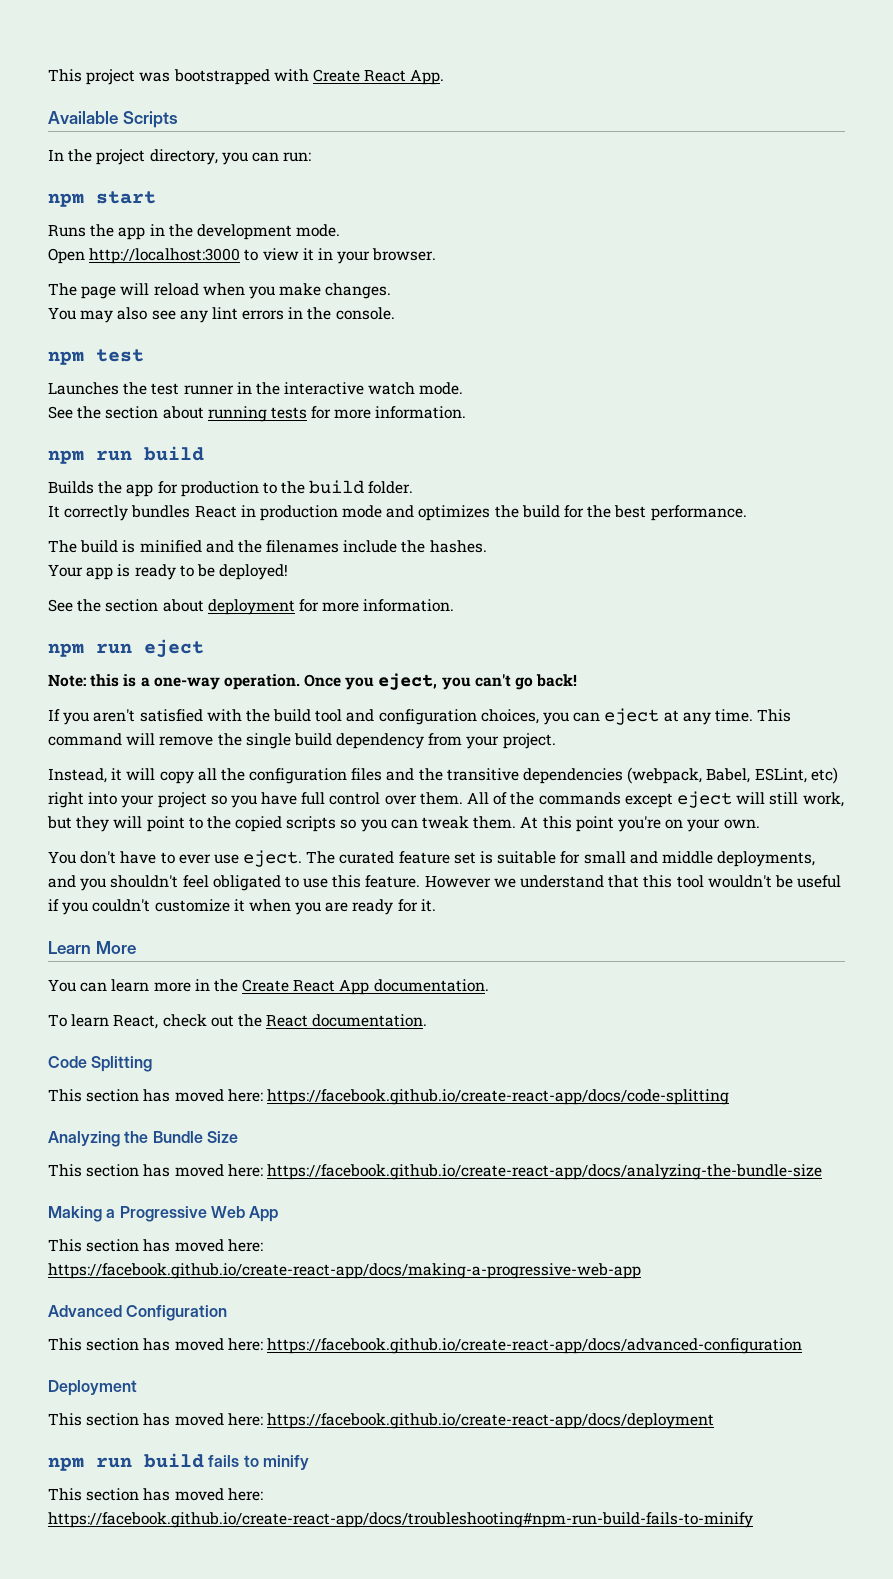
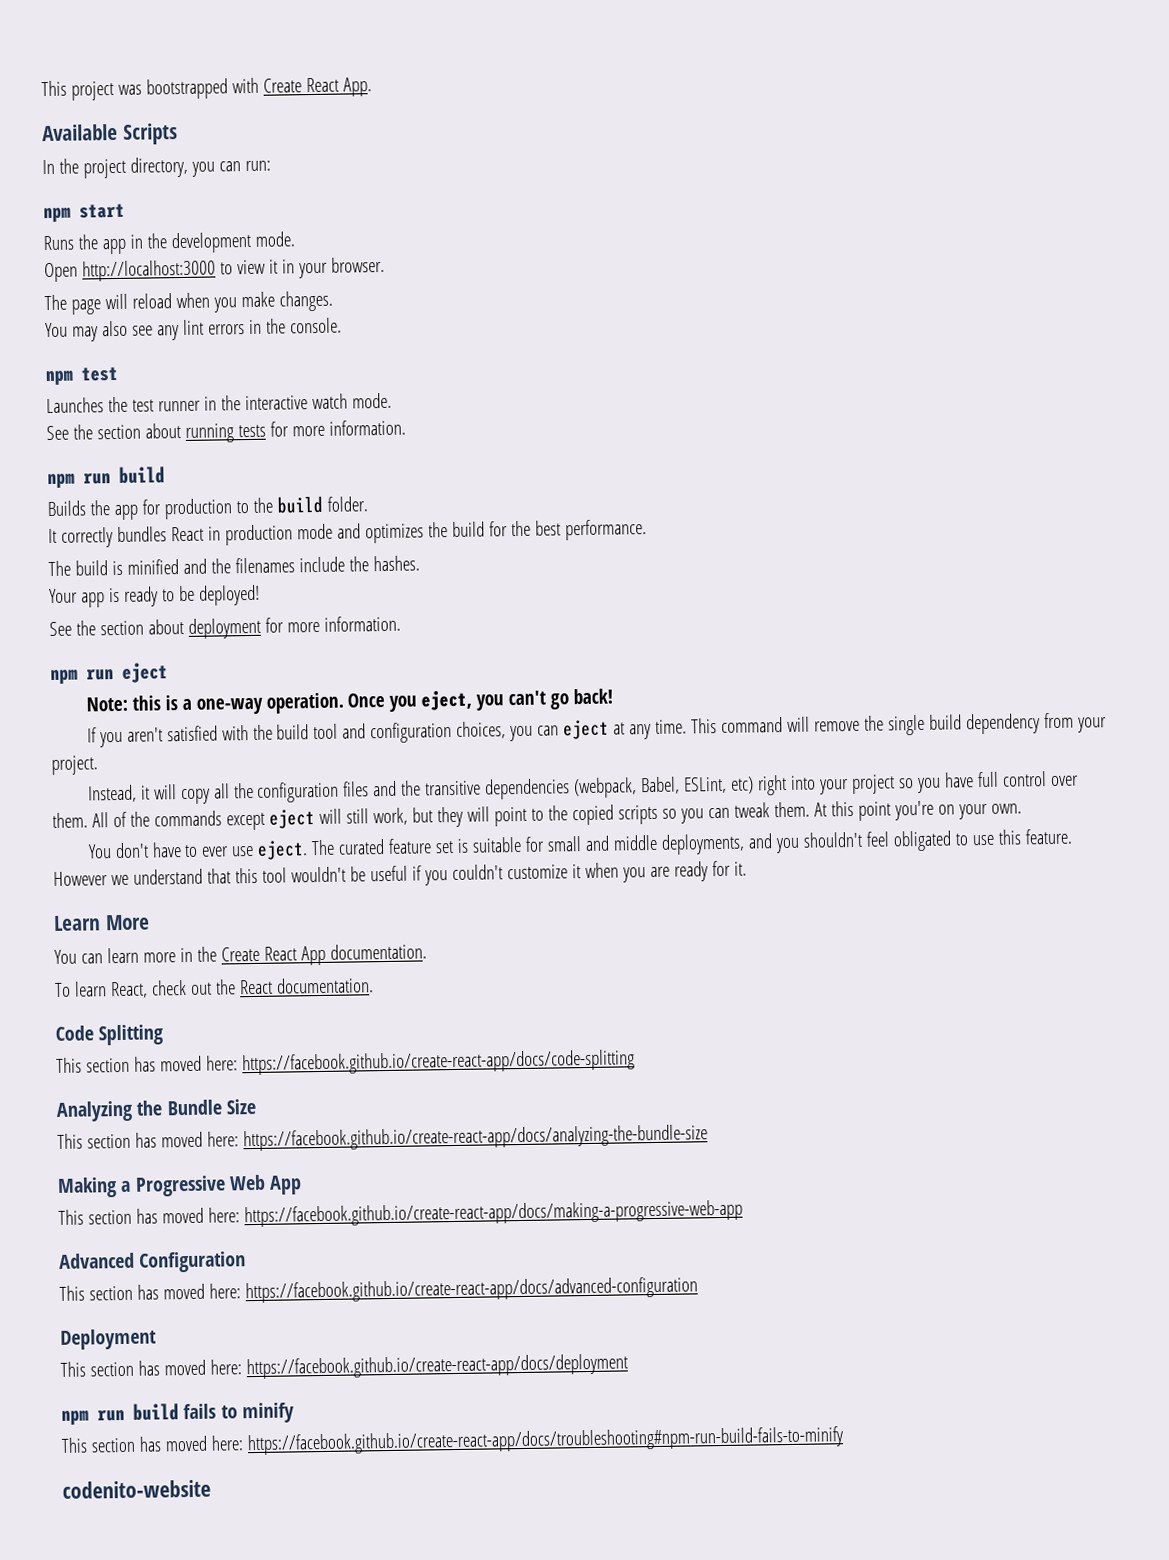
(753, 1520) none -> [62,1479,211,1499] // codenito-website

